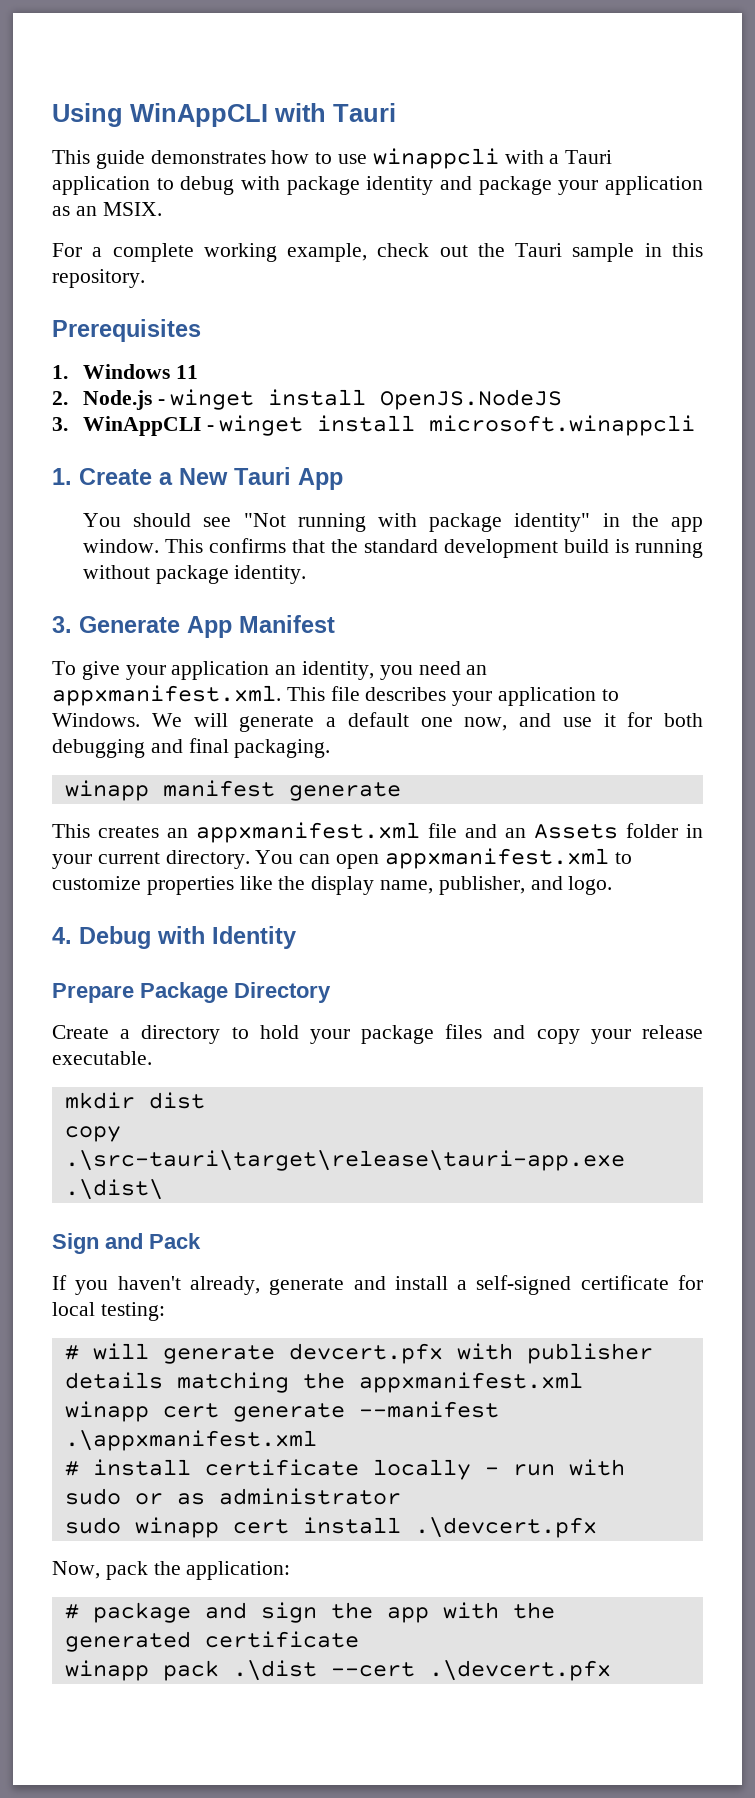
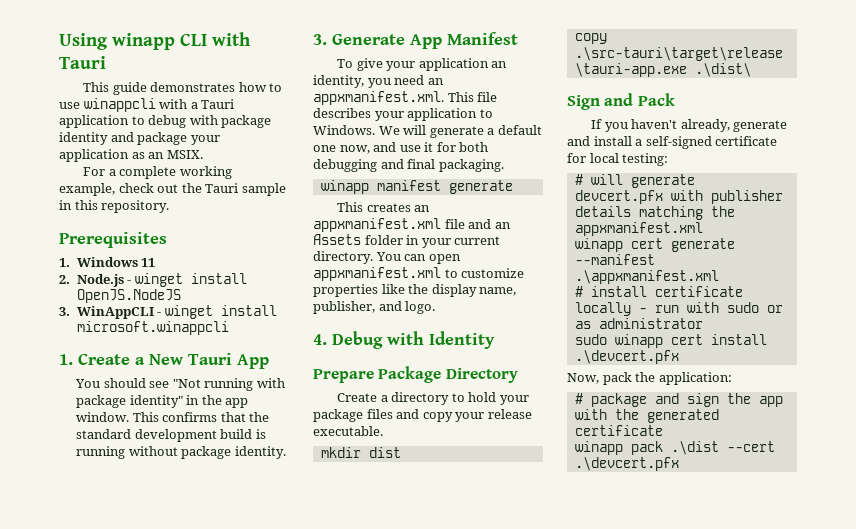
[130,103,268,127] WinAppCLI -> [112,33,208,50] winapp CLI

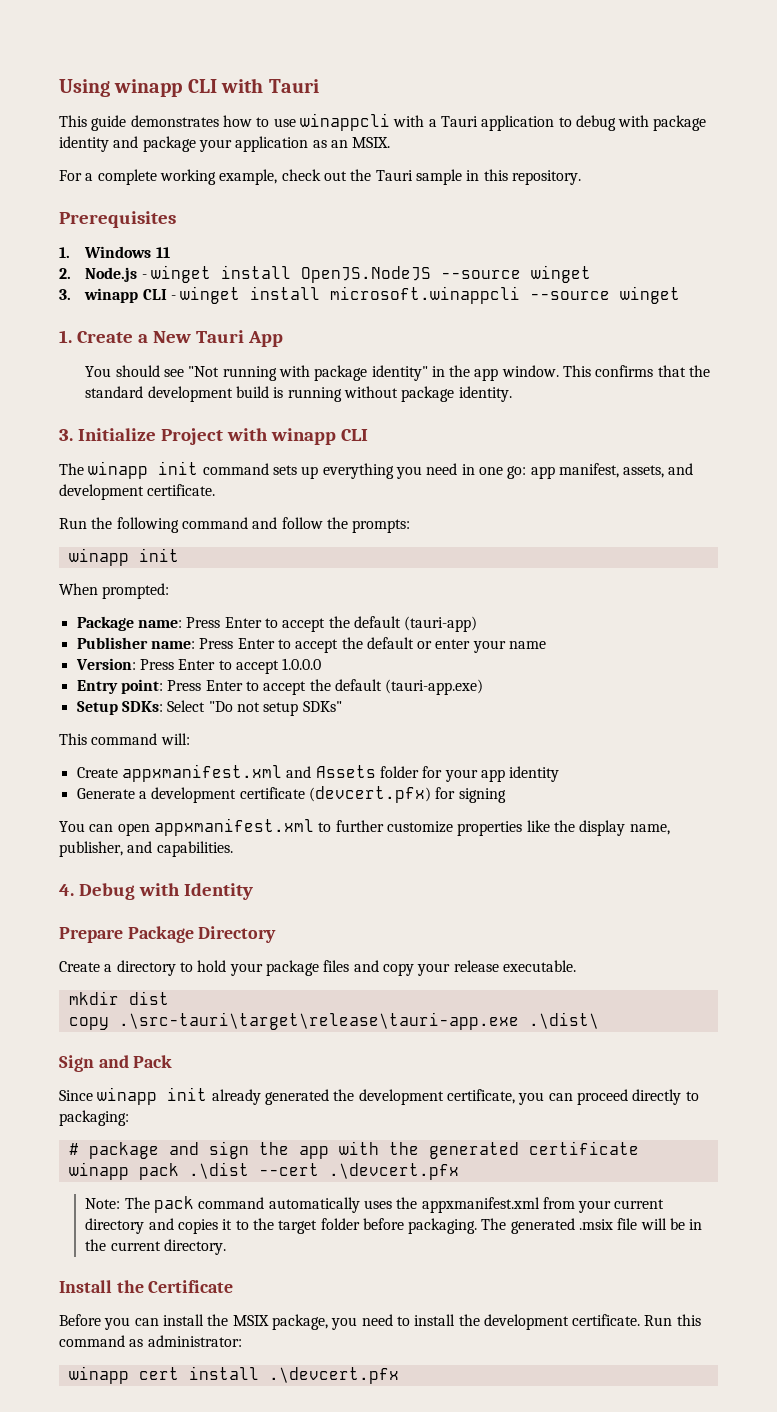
[59,306,154,319] // 3. WinAppCLI -> [440,265,591,283] [59,288,167,303] --source winget // 3. winapp CLI
(229, 328) none -> [530,286,681,304] --source winget
[332,32,518,49] [337,58,508,71] [313,75,444,88] [313,91,498,105] [313,108,493,121] [313,125,542,138] [313,142,489,154] [313,159,504,172] [320,180,513,194] [337,202,431,212] [313,218,511,232] [313,234,501,248] [313,251,373,264] Generate App Manifest // To give your application an identity, you need an appxmanifest.xml. This file describes your application to Windows. We will generate a default one now, and use it for both debugging and final packaging. // winapp manifest generate // This creates an appxmanifest.xml file and an Assets folder in your current directory. -> [77,428,368,445] [59,461,694,479] [59,484,216,500] [59,517,411,533] [68,548,179,566] [59,583,170,599] [76,616,478,632] [76,637,547,653] [75,658,322,674] [76,679,484,695] [76,700,342,716] [59,733,190,745] [76,764,560,782] [76,786,506,803] Initialize Project with winapp CLI // The winapp init command sets up everything you need in one go: app manifest, assets, and development certificate. // Run the following command and follow the prompts: // winapp init // When prompted: // Package name: Press Enter to accept the default (tauri-app) // Publisher name: Press Enter to accept the default or enter your name // Version: Press Enter to accept 1.0.0.0 // Entry point: Press Enter to accept the default (tauri-app.exe) // Setup SDKs: Select "Do not setup SDKs" // This command will: // Create appxmanifest.xml and Assets folder for your app identity // Generate a development certificate (devcert.pfx) for signing //
(458, 273) none -> [335,820,384,832] further
[405,301,436,314] logo. -> [156,841,233,857] capabilities.
[591,119,788,132] [567,136,778,149] [567,153,669,166] [574,174,695,188] [574,190,783,204] [574,206,735,220] [574,222,703,236] [574,238,735,252] [574,254,655,265] [574,270,719,284] [574,286,743,297] [574,302,783,316] [574,318,703,329] [574,334,767,348] [574,350,679,364] [567,372,732,385] If you haven't already, generate and install a self-signed certificate for local testing: // # will generate devcert.pfx with publisher details matching the appxmanifest.xml // winapp cert generate --manifest .\appxmanifest.xml // # install certificate locally - run with sudo or as administrator // sudo winapp cert install .\devcert.pfx // Now, pack the application: -> [59,1087,699,1105] [59,1110,129,1126] Since winapp init already generated the development certificate, you can proceed directly to packaging:
(679, 464) none -> [85,1196,665,1213] [85,1218,703,1234] [85,1239,226,1255] [59,1280,234,1293] [59,1314,701,1330] [59,1335,242,1347] [68,1366,399,1384] // Note: The pack command automatically uses the appxmanifest.xml from your current directory and copies it to the target folder before packaging. The generated .msix file will be in the current directory. // Install the Certificate // Before you can install the MSIX package, you need to install the development certificate. Run this command as administrator: // winapp cert install .\devcert.pfx

